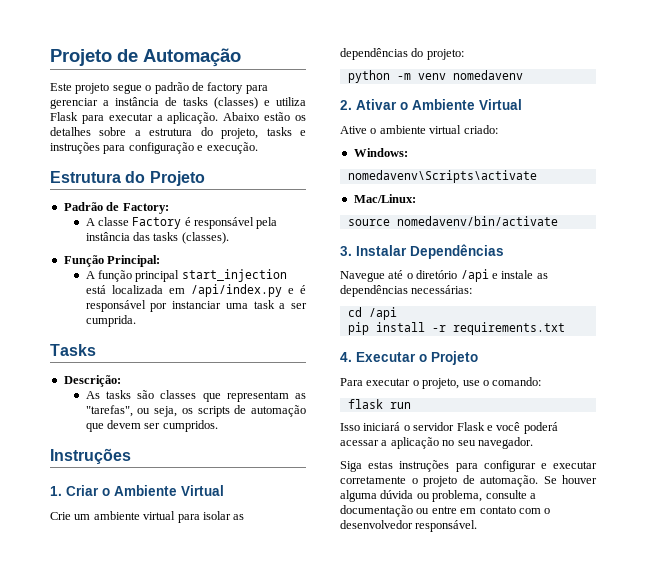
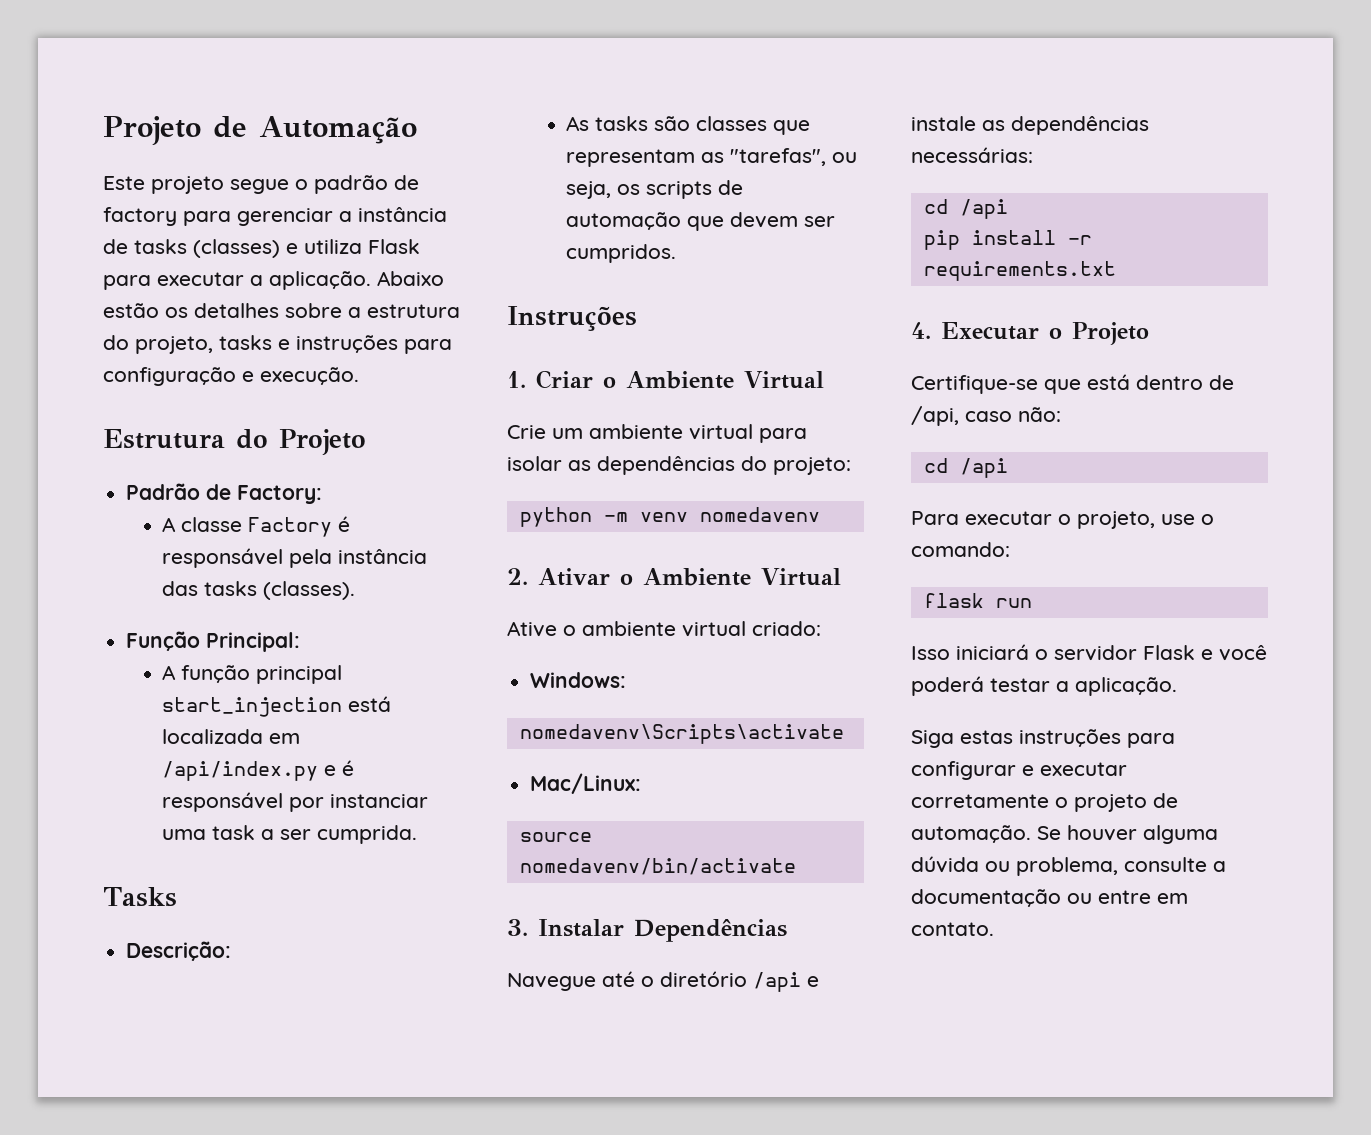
(478, 358) none -> [911,374,1234,394] [911,406,1061,426] [923,458,1008,478] // Certifique-se que está dentro de /api, caso não: // cd /api
[340,437,533,449] acessar a aplicação no seu navegador. -> [990,677,1177,696] testar a aplicação.
[479,506,551,514] [340,520,478,532] contato com o desenvolvedor responsável. -> [911,922,994,936] contato.

